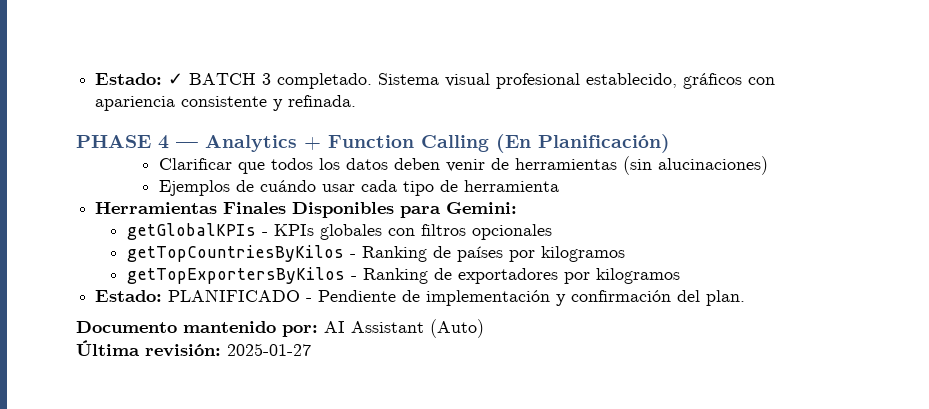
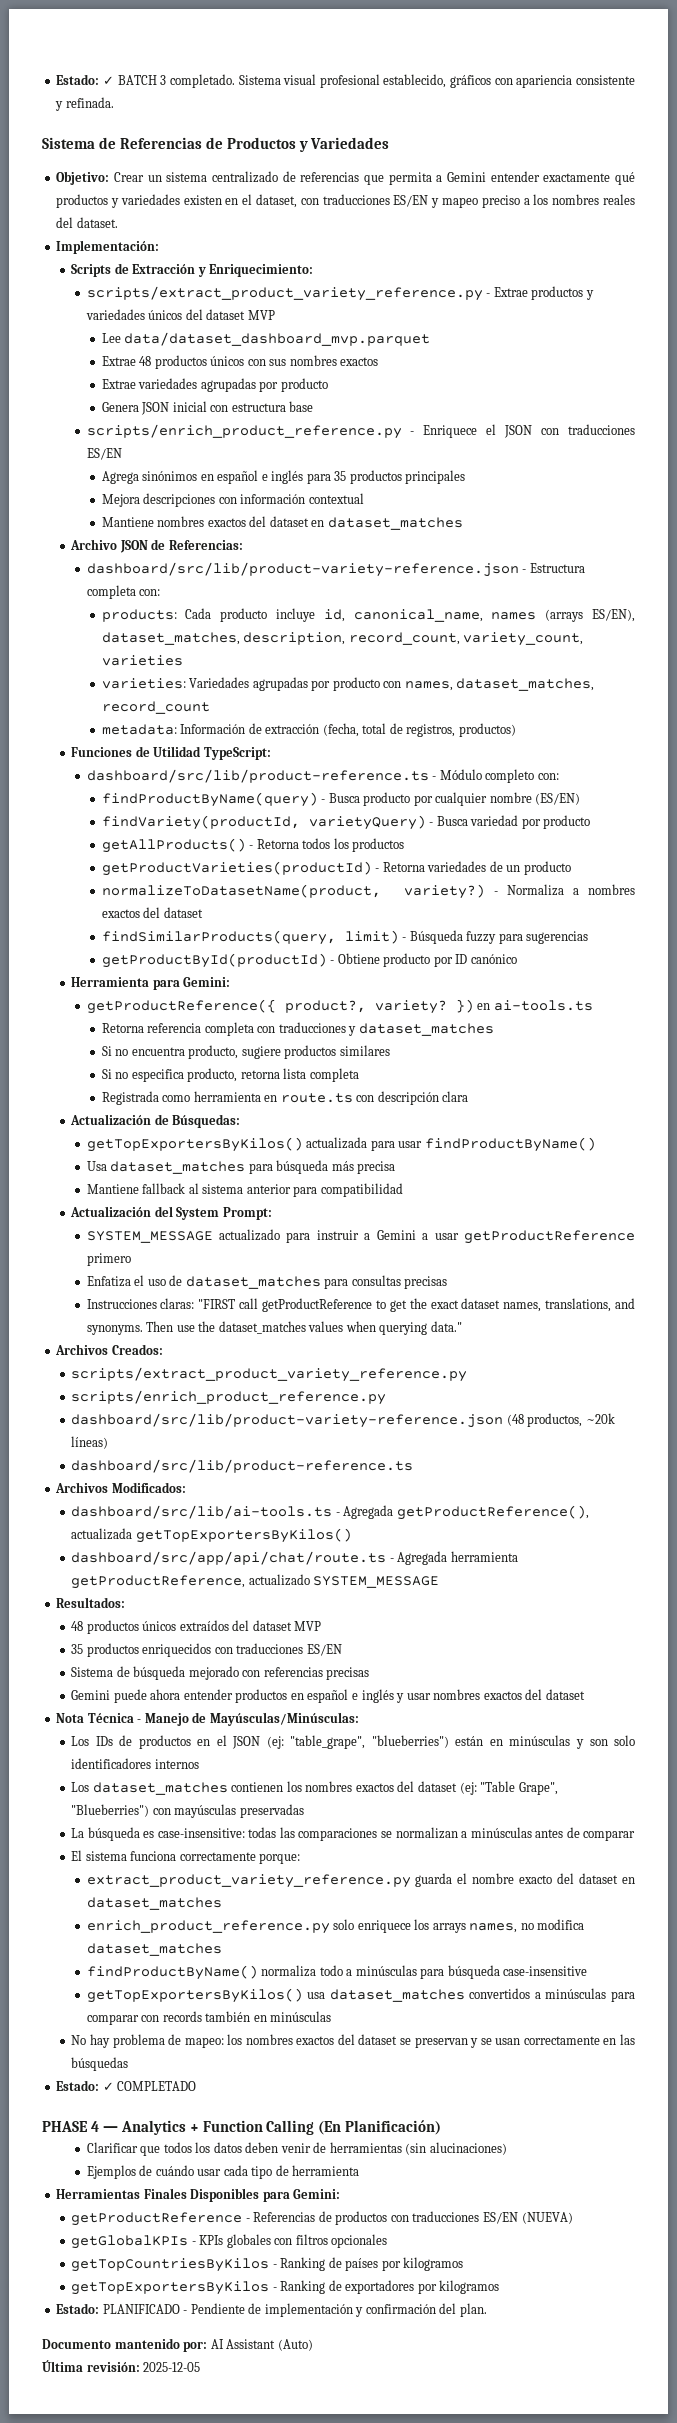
(357, 101) none -> [42,137,390,152] [56,171,635,185] [56,194,635,208] [56,217,118,228] [56,240,160,254] [71,263,314,277] [86,286,594,301] [85,309,275,320] [101,332,431,346] [101,355,379,369] [101,378,328,392] [101,401,314,415] [86,424,635,439] [86,448,122,460] [101,470,466,484] [101,493,364,507] [101,516,463,530] [70,539,243,553] [86,562,585,577] [86,585,161,599] [101,608,635,622] [101,632,584,646] [101,655,183,666] [101,677,595,691] [101,701,210,714] [101,723,516,737] [71,746,271,760] [86,769,559,783] [101,792,581,807] [101,815,591,830] [101,838,405,853] [101,861,571,876] [101,884,635,899] [101,907,203,918] [101,930,589,945] [101,953,517,968] [71,977,231,990] [86,999,593,1014] [101,1022,494,1036] [101,1045,390,1059] [101,1068,359,1082] [101,1091,469,1105] [70,1114,241,1128] [86,1137,596,1152] [86,1160,396,1174] [86,1183,403,1197] [70,1206,272,1220] [86,1229,635,1244] [86,1253,131,1266] [86,1275,448,1289] [86,1298,636,1312] [86,1321,462,1335] [55,1344,163,1355] [71,1367,468,1382] [71,1390,387,1405] [71,1413,615,1428] [71,1436,109,1449] [71,1459,414,1473] [55,1482,186,1493] [71,1505,589,1520] [71,1528,352,1543] [71,1551,518,1565] [71,1574,440,1589] [56,1597,126,1608] [71,1620,322,1634] [71,1643,342,1657] [71,1666,370,1680] [71,1689,585,1703] [56,1712,359,1726] [71,1735,635,1749] [71,1758,199,1769] [71,1781,558,1795] [71,1804,304,1818] [71,1827,636,1841] [71,1850,301,1864] [86,1873,635,1888] [86,1897,222,1910] [86,1919,585,1934] [86,1943,222,1956] [86,1965,588,1980] [86,1988,635,2003] [86,2011,332,2025] [71,2034,636,2048] [71,2057,129,2071] [56,2080,197,2091] // Sistema de Referencias de Productos y Variedades // Objetivo: Crear un sistema centralizado de referencias que permita a Gemini entender exactamente qué productos y variedades existen en el dataset, con traducciones ES/EN y mapeo preciso a los nombres reales del dataset. // Implementación: // Scripts de Extracción y Enriquecimiento: // scripts/extract_product_variety_reference.py - Extrae productos y variedades únicos del dataset MVP // Lee data/dataset_dashboard_mvp.parquet // Extrae 48 productos únicos con sus nombres exactos // Extrae variedades agrupadas por producto // Genera JSON inicial con estructura base // scripts/enrich_product_reference.py - Enriquece el JSON con traducciones ES/EN // Agrega sinónimos en español e inglés para 35 productos principales // Mejora descripciones con información contextual // Mantiene nombres exactos del dataset en dataset_matches // Archivo JSON de Referencias: // dashboard/src/lib/product-variety-reference.json - Estructura completa con: // products: Cada producto incluye id, canonical_name, names (arrays ES/EN), dataset_matches, description, record_count, variety_count, varieties // varieties: Variedades agrupadas por producto con names, dataset_matches, record_count // metadata: Información de extracción (fecha, total de registros, productos) // Funciones de Utilidad TypeScript: // dashboard/src/lib/product-reference.ts - Módulo completo con: // findProductByName(query) - Busca producto por cualquier nombre (ES/EN) // findVariety(productId, varietyQuery) - Busca variedad por producto // getAllProducts() - Retorna todos los productos // getProductVarieties(productId) - Retorna variedades de un producto // normalizeToDatasetName(product, variety?) - Normaliza a nombres exactos del dataset // findSimilarProducts(query, limit) - Búsqueda fuzzy para sugerencias // getProductById(productId) - Obtiene producto por ID canónico // Herramienta para Gemini: // getProductReference({ product?, variety? }) en ai-tools.ts // Retorna referencia completa con traducciones y dataset_matches // Si no encuentra producto, sugiere productos similares // Si no especifica producto, retorna lista completa // Registrada como herramienta en route.ts con descripción clara // Actualización de Búsquedas: // getTopExportersByKilos() actualizada para usar findProductByName() // Usa dataset_matches para búsqueda más precisa // Mantiene fallback al sistema anterior para compatibilidad // Actualización del System Prompt: // SYSTEM_MESSAGE actualizado para instruir a Gemini a usar getProductReference primero // Enfatiza el uso de dataset_matches para consultas precisas // Instrucciones claras: "FIRST call getProductReference to get the exact dataset names, translations, and synonyms. Then use the dataset_matches values when querying data." // Archivos Creados: // scripts/extract_product_variety_reference.py // scripts/enrich_product_reference.py // dashboard/src/lib/product-variety-reference.json (48 productos, ~20k líneas) // dashboard/src/lib/product-reference.ts // Archivos Modificados: // dashboard/src/lib/ai-tools.ts - Agregada getProductReference(), actualizada getTopExportersByKilos() // dashboard/src/app/api/chat/route.ts - Agregada herramienta getProductReference, actualizado SYSTEM_MESSAGE // Resultados: // 48 productos únicos extraídos del dataset MVP // 35 productos enriquecidos con traducciones ES/EN // Sistema de búsqueda mejorado con referencias precisas // Gemini puede ahora entender productos en español e inglés y usar nombres exactos del dataset // Nota Técnica - Manejo de Mayúsculas/Minúsculas: // Los IDs de productos en el JSON (ej: "table_grape", "blueberries") están en minúsculas y son solo identificadores internos // Los dataset_matches contienen los nombres exactos del dataset (ej: "Table Grape", "Blueberries") con mayúsculas preservadas // La búsqueda es case-insensitive: todas las comparaciones se normalizan a minúsculas antes de comparar // El sistema funciona correctamente porque: // extract_product_variety_reference.py guarda el nombre exacto del dataset en dataset_matches // enrich_product_reference.py solo enriquece los arrays names, no modifica dataset_matches // findProductByName() normaliza todo a minúsculas para búsqueda case-insensitive // getTopExportersByKilos() usa dataset_matches convertidos a minúsculas para comparar con records también en minúsculas // No hay problema de mapeo: los nombres exactos del dataset se preservan y se usan correctamente en las búsquedas // Estado: ✓ COMPLETADO
(518, 208) none -> [71,2211,573,2226] // getProductReference - Referencias de productos con traducciones ES/EN (NUEVA)
[227,343,311,356] 2025-01-27 -> [143,2362,201,2372] 2025-12-05

